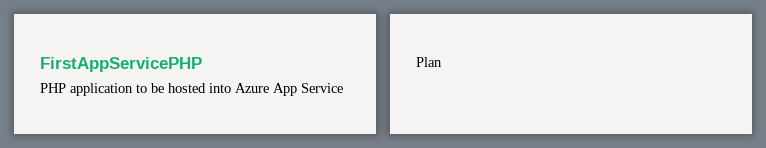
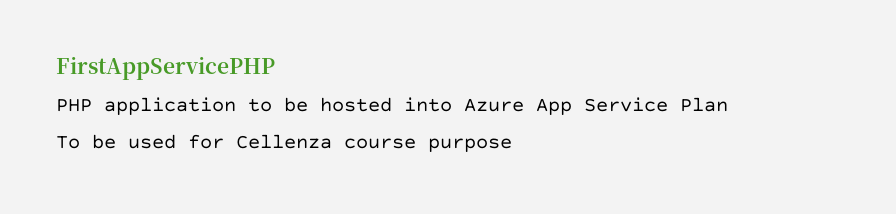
(442, 62) none -> [56,134,512,152] // To be used for Cellenza course purpose

